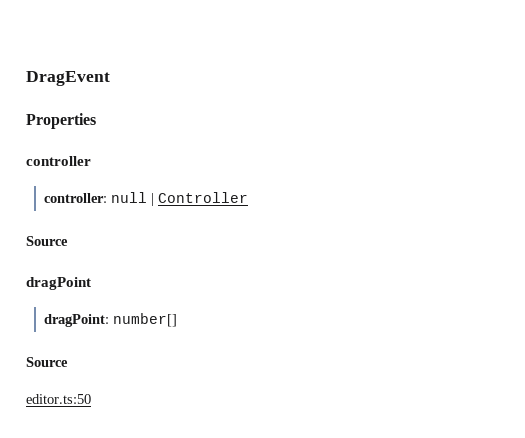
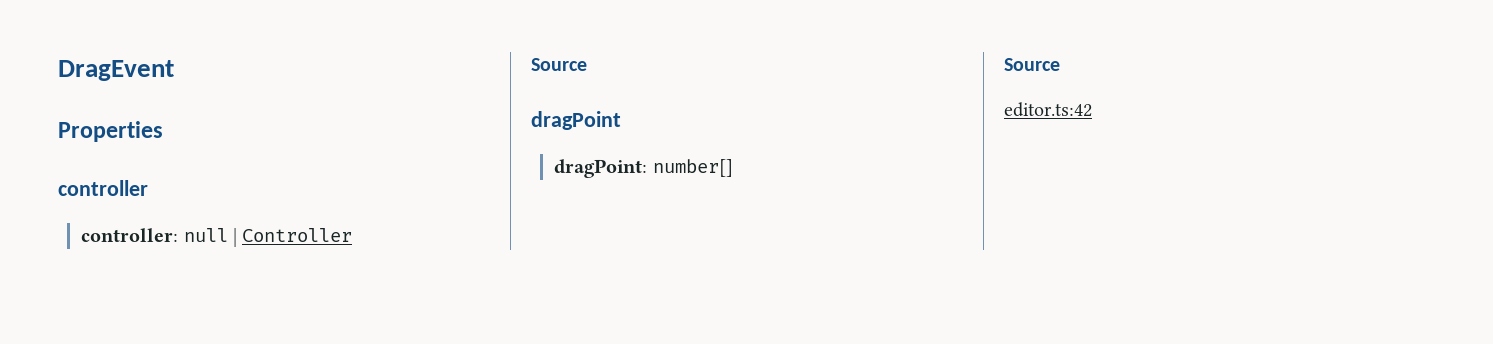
[26,394,91,404] editor.ts:50 -> [1004,102,1092,117] editor.ts:42

